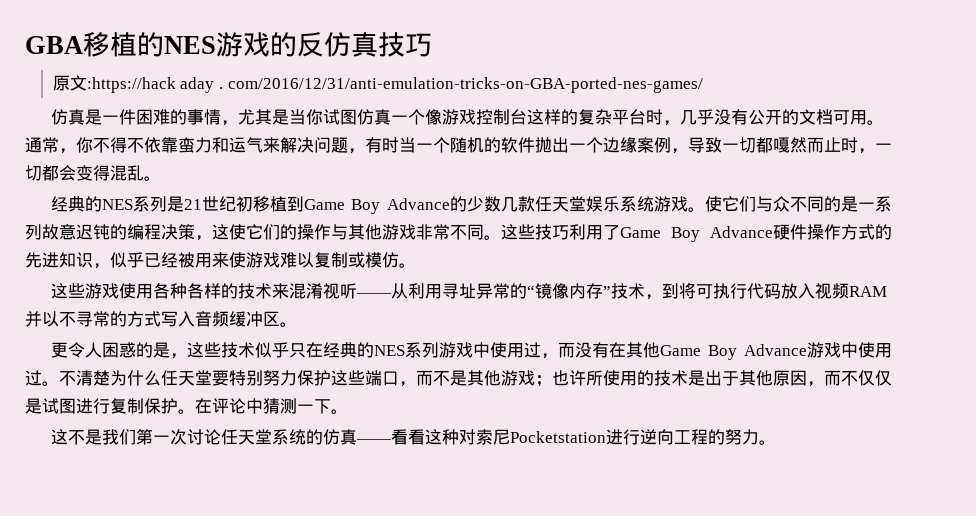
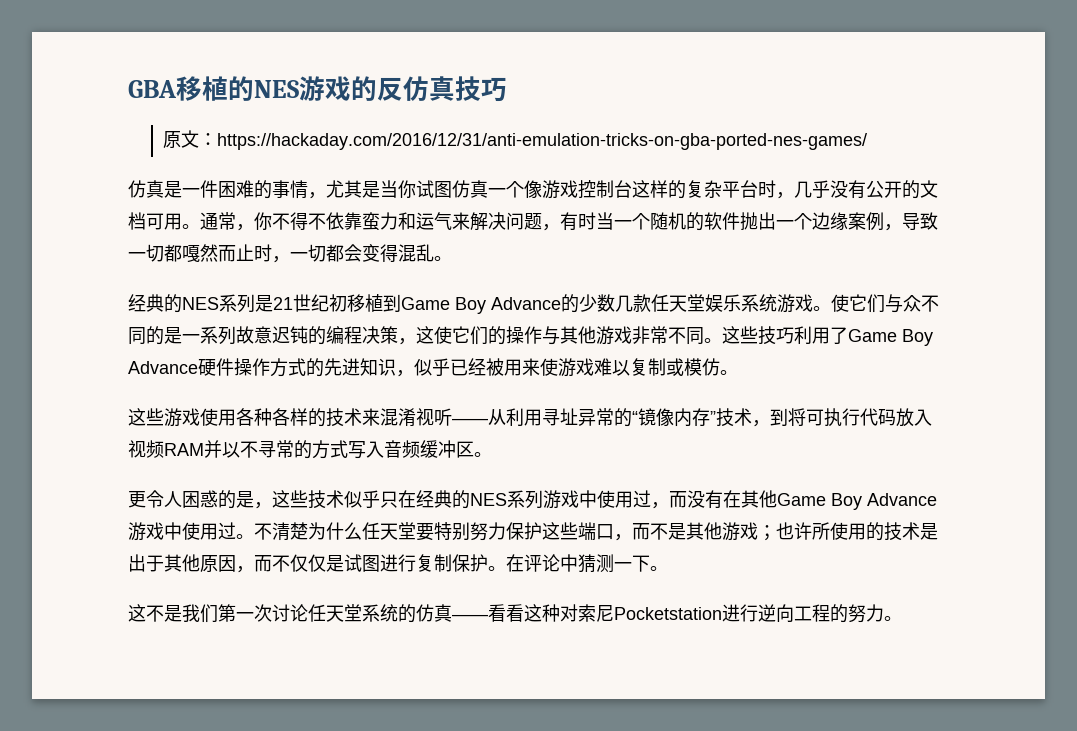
[86,77,703,93] :https://hack aday . com/2016/12/31/anti-emulation-tricks-on-GBA-ported-nes-games/ -> [199,133,868,150] ：https://hackaday.com/2016/12/31/anti-emulation-tricks-on-gba-ported-nes-games/

